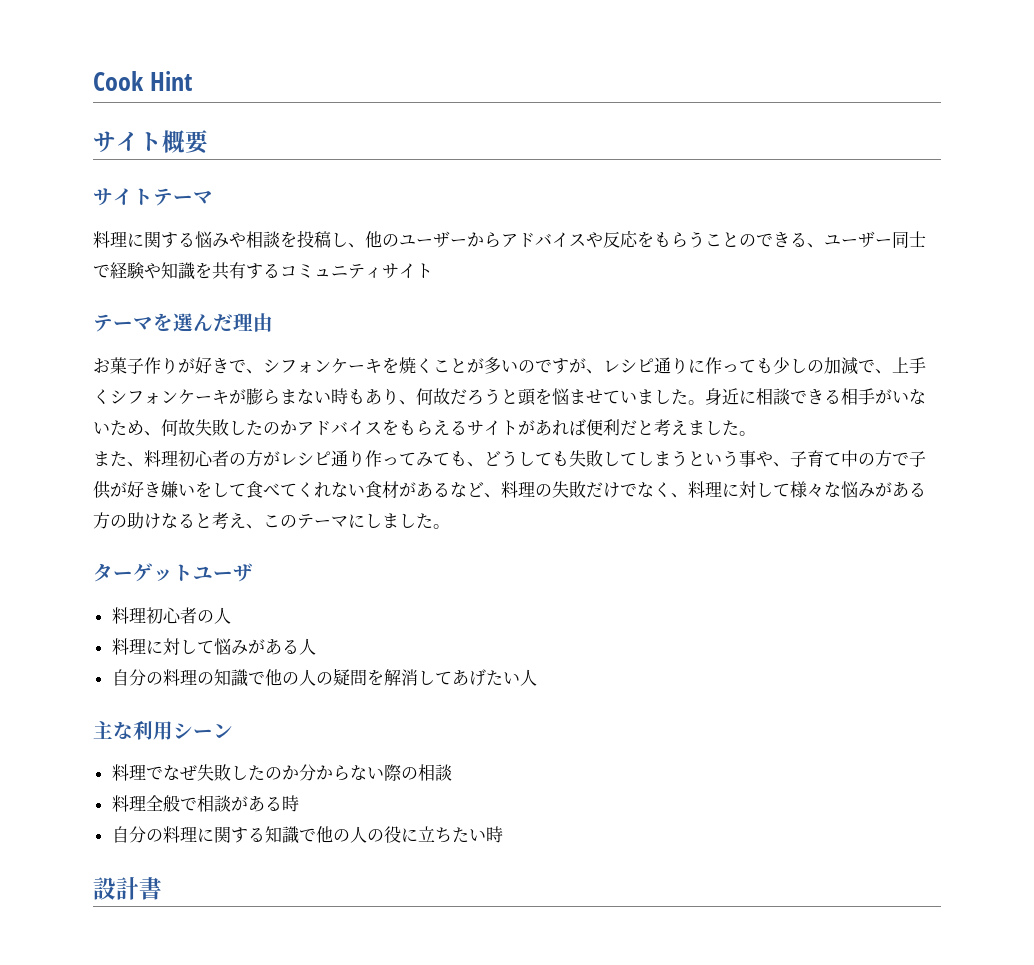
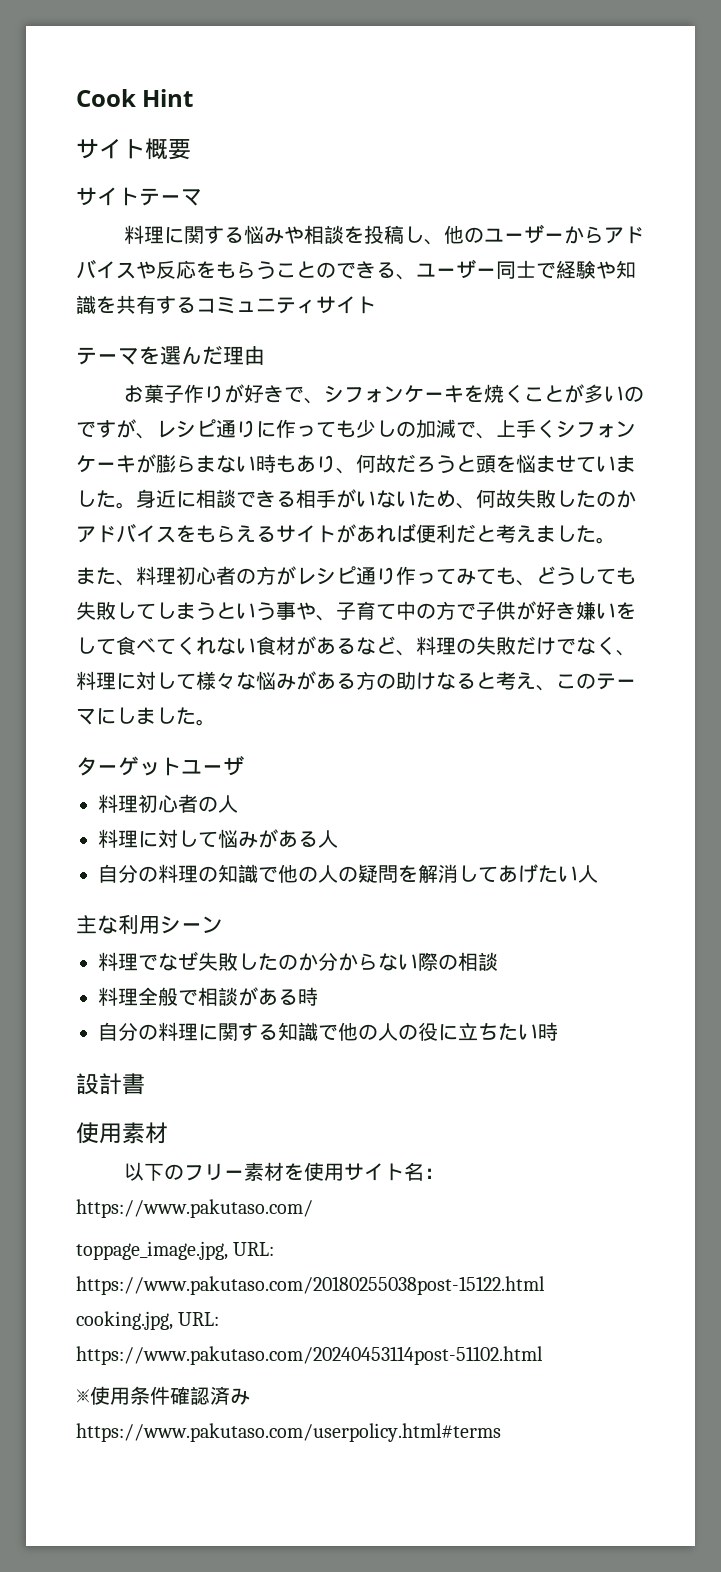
(162, 888) none -> [76,1122,168,1144] [123,1162,444,1181] [76,1199,313,1218] [76,1241,275,1260] [76,1276,545,1295] [76,1311,220,1330] [76,1346,543,1365] [76,1386,250,1405] [76,1423,501,1442] // 使用素材 // 以下のフリー素材を使用サイト名：https://www.pakutaso.com/ // toppage_image.jpg, URL: https://www.pakutaso.com/20180255038post-15122.html cooking.jpg, URL: https://www.pakutaso.com/20240453114post-51102.html // ※使用条件確認済みhttps://www.pakutaso.com/userpolicy.html#terms

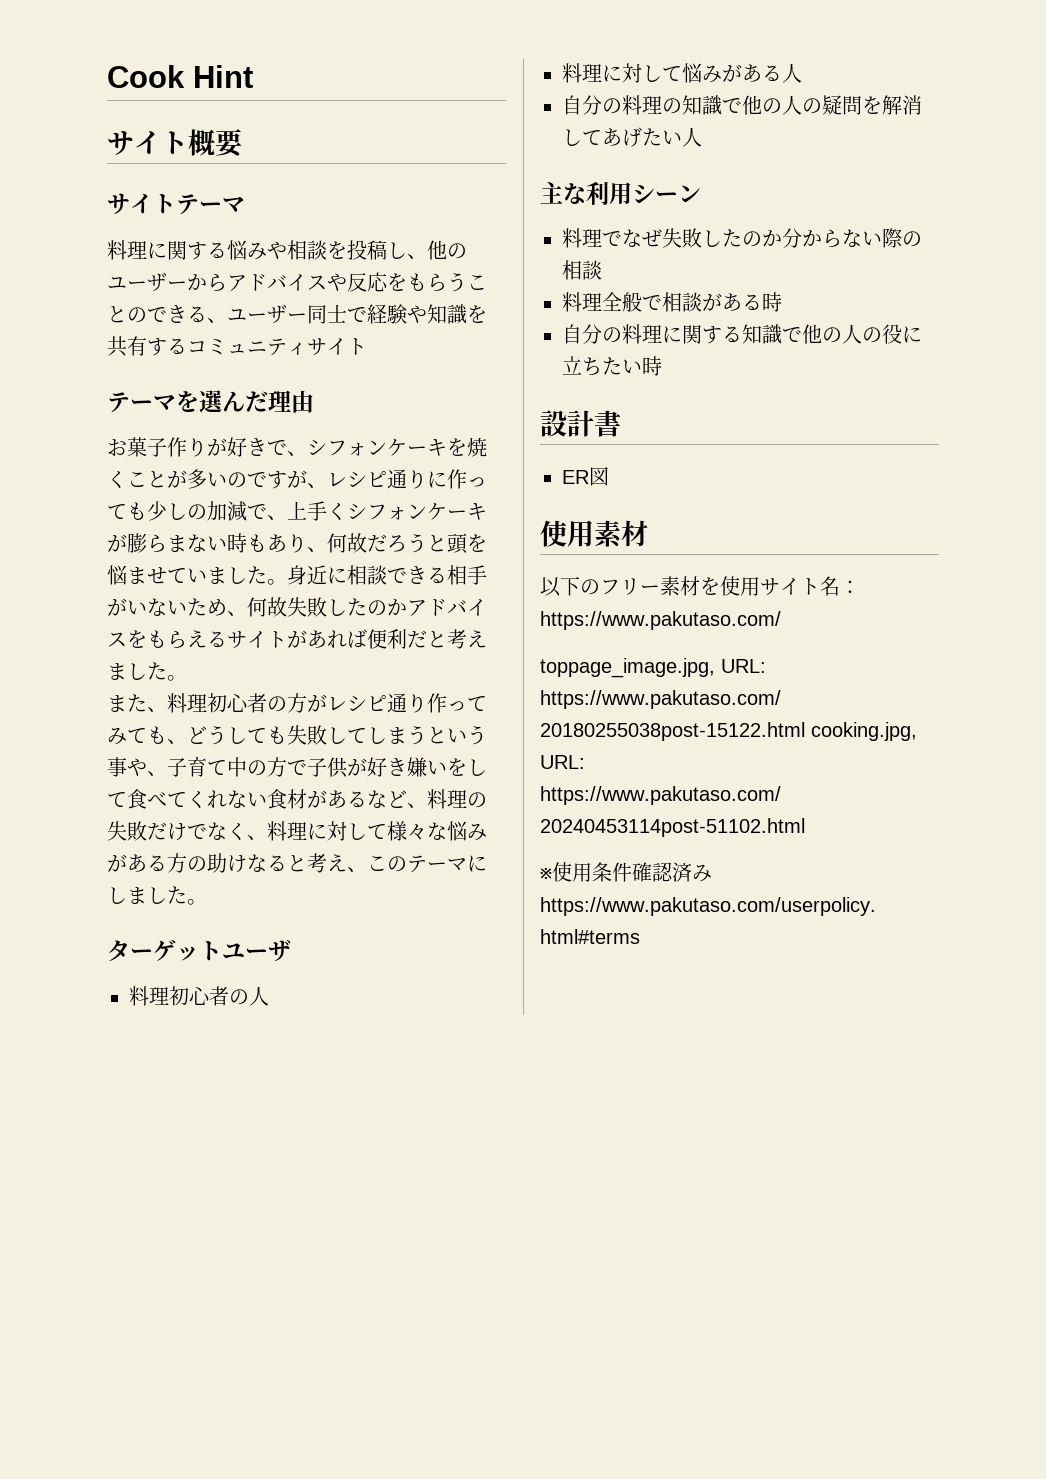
(145, 1084) none -> [562,467,609,486] // ER図

